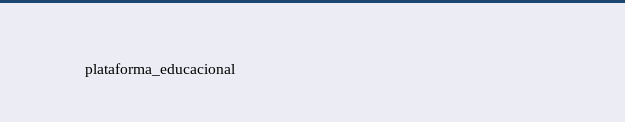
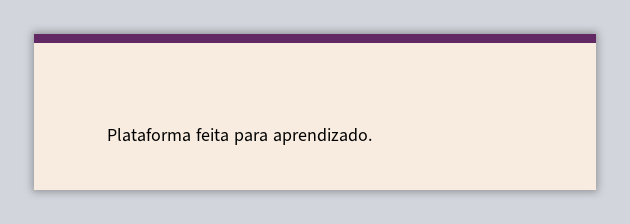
[85,63,235,77] plataforma_educacional -> [107,128,372,145] Plataforma feita para aprendizado.

